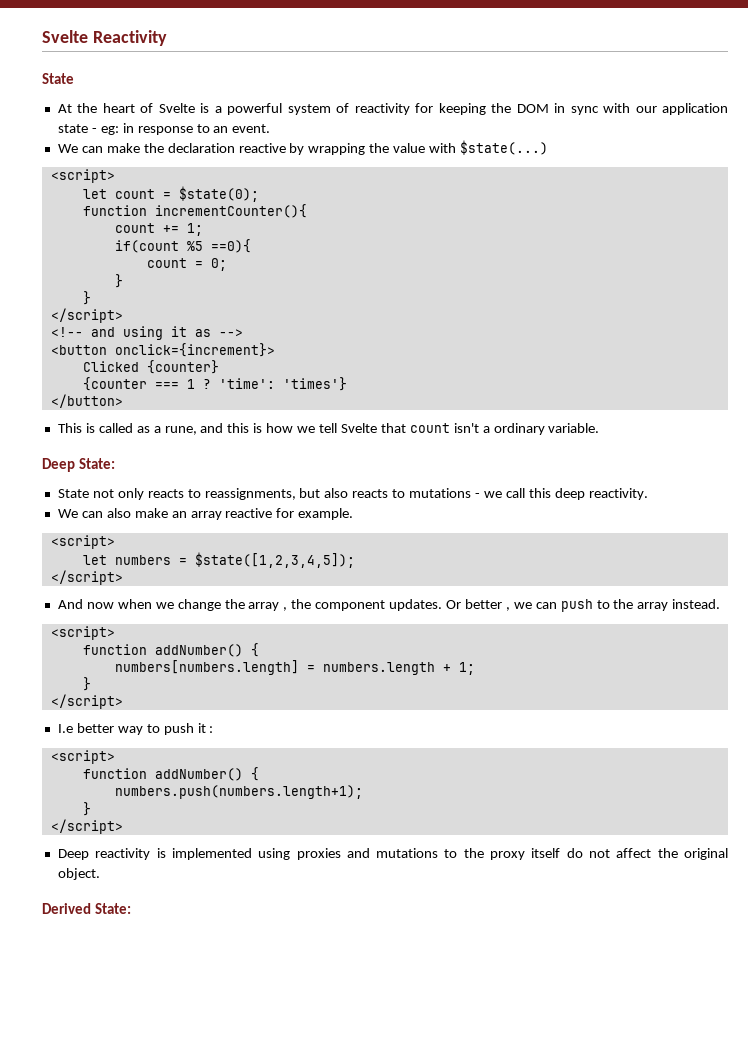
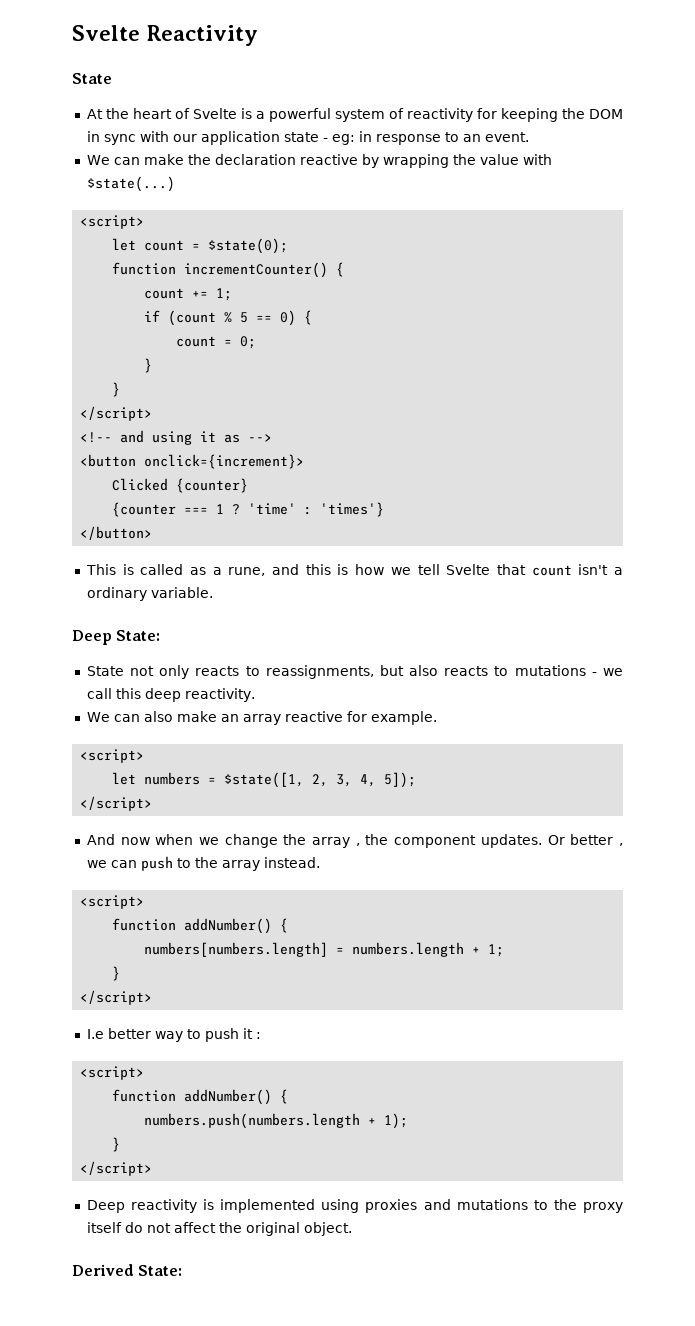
[154,204,307,218] incrementCounter(){ -> [184,262,345,278] incrementCounter() {
[114,239,251,253] if(count %5 ==0){ -> [144,310,313,326] if (count % 5 == 0) {
[218,378,275,389] 'time': -> [248,503,313,515] 'time' :
[194,552,355,568] $state([1,2,3,4,5]); -> [224,772,417,788] $state([1, 2, 3, 4, 5]);
[114,785,363,799] numbers.push(numbers.length+1); -> [144,1113,409,1129] numbers.push(numbers.length + 1);

